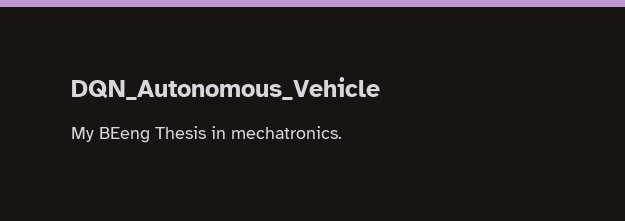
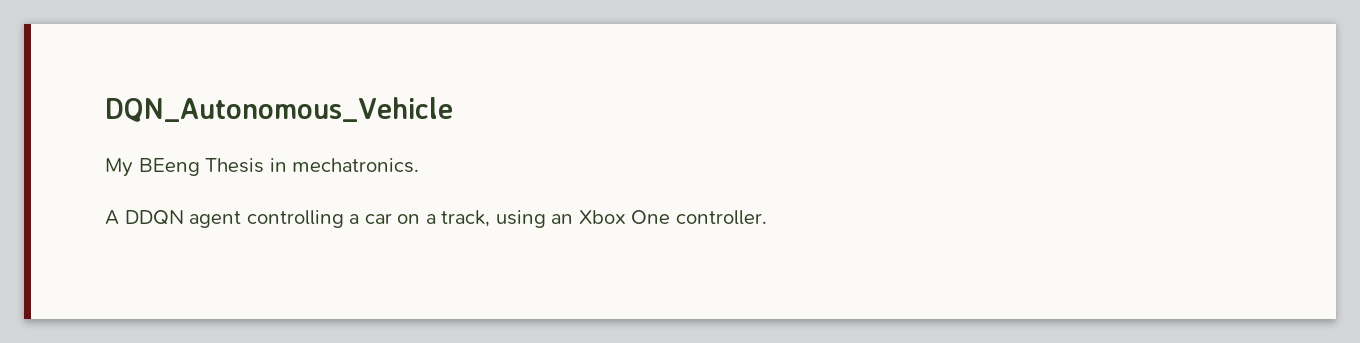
(342, 132) none -> [105,210,767,228] // A DDQN agent controlling a car on a track, using an Xbox One controller.

